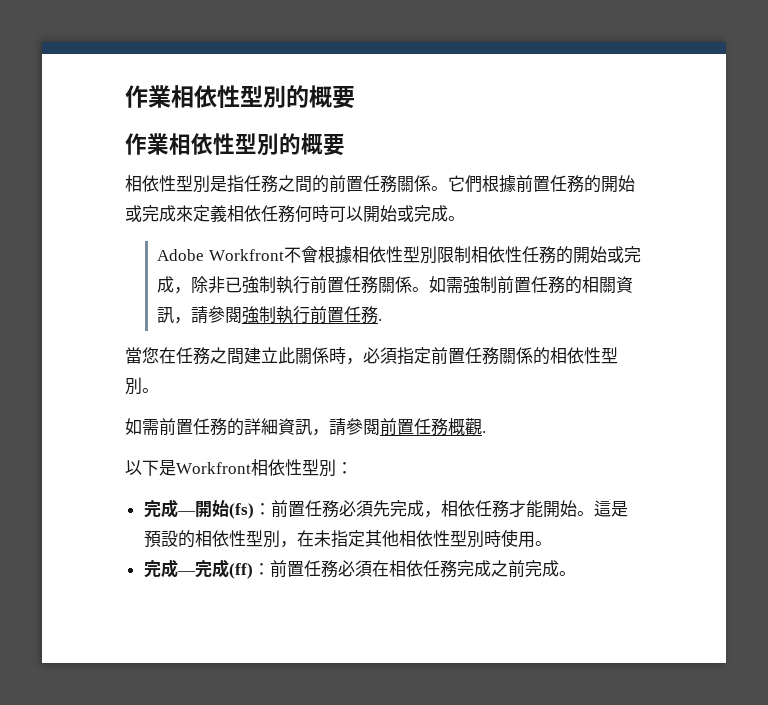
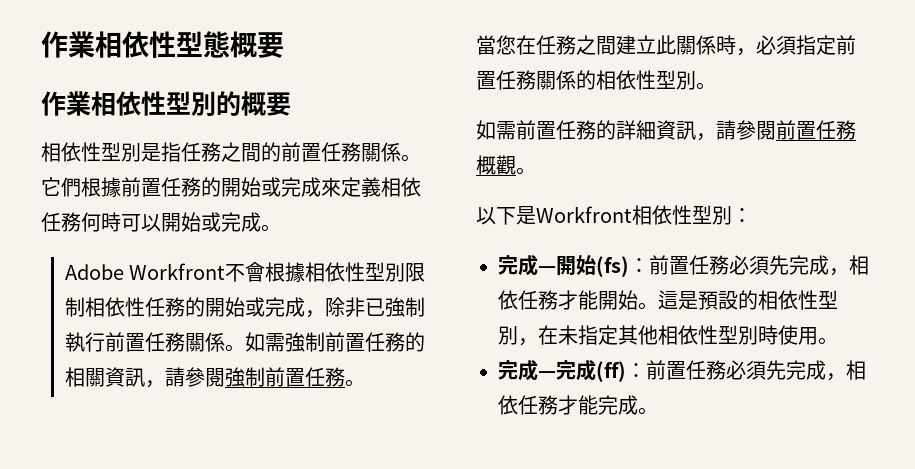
[125,85,309,108] 作業相依性型別的 -> [41,31,230,58] 作業相依性型態
[275,306,382,324] 執行前置任務. -> [264,367,365,387] 前置任務。
[482,431,486,433] . -> [516,167,536,175] 。
[371,560,525,578] 在相依任務完成之前 -> [766,360,866,381] [498,395,598,415] 先完成，相依任務才能

